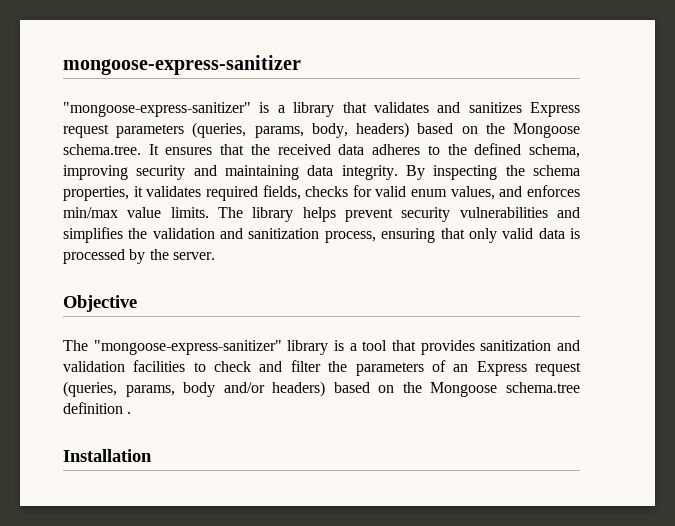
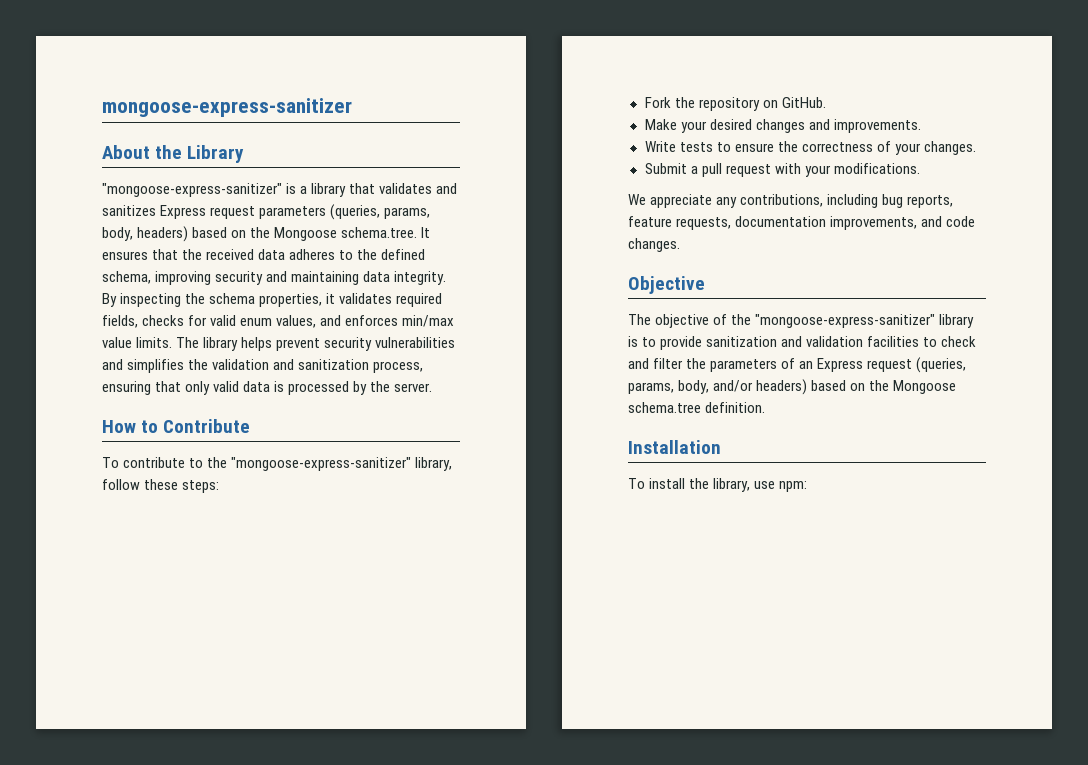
(301, 65) none -> [102,145,245,163] // About the Library
[63,295,137,312] [63,340,475,355] Objective // The "mongoose-express-sanitizer" library is a tool that provides -> [102,419,251,433] [102,457,453,471] [102,479,220,493] [644,97,826,111] [644,119,921,133] [644,141,976,155] [644,163,920,177] [628,194,954,208] [628,216,976,230] [628,238,680,252] [628,276,705,294] [628,314,975,328] [628,336,703,350] How to Contribute // To contribute to the "mongoose-express-sanitizer" library, follow these steps: // Fork the repository on GitHub. // Make your desired changes and improvements. // Write tests to ensure the correctness of your changes. // Submit a pull request with your modifications. // We appreciate any contributions, including bug reports, feature requests, documentation improvements, and code changes. // Objective // The objective of the "mongoose-express-sanitizer" library is to provide
[183,382,216,397] body -> [678,380,710,394] body,
[63,402,132,414] definition . -> [705,402,766,413] definition.
(152, 455) none -> [628,478,808,492] // To install the library, use npm:

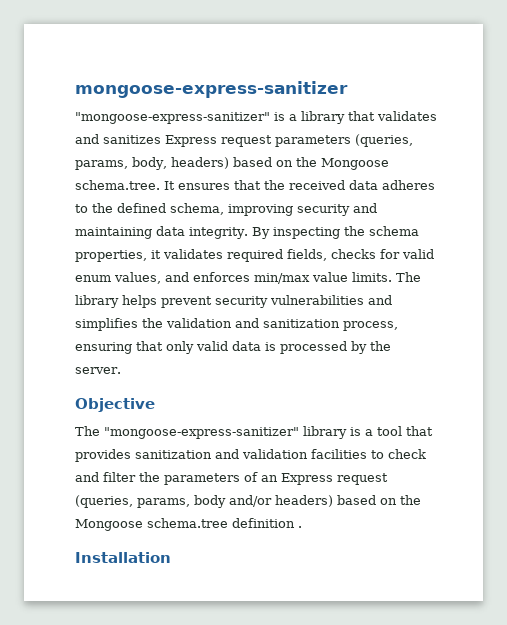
[102,145,245,163] // About the Library -> (348, 89) none
[102,419,251,433] [102,457,453,471] [102,479,220,493] [644,97,826,111] [644,119,921,133] [644,141,976,155] [644,163,920,177] [628,194,954,208] [628,216,976,230] [628,238,680,252] [628,276,705,294] [628,314,975,328] [628,336,703,350] How to Contribute // To contribute to the "mongoose-express-sanitizer" library, follow these steps: // Fork the repository on GitHub. // Make your desired changes and improvements. // Write tests to ensure the correctness of your changes. // Submit a pull request with your modifications. // We appreciate any contributions, including bug reports, feature requests, documentation improvements, and code changes. // Objective // The objective of the "mongoose-express-sanitizer" library is to provide -> [75,398,155,412] [75,426,433,439] [75,449,131,462] Objective // The "mongoose-express-sanitizer" library is a tool that provides
[678,380,710,394] body, -> [194,495,226,508] body
[705,402,766,413] definition. -> [232,518,302,528] definition .
[628,478,808,492] // To install the library, use npm: -> (171, 557) none

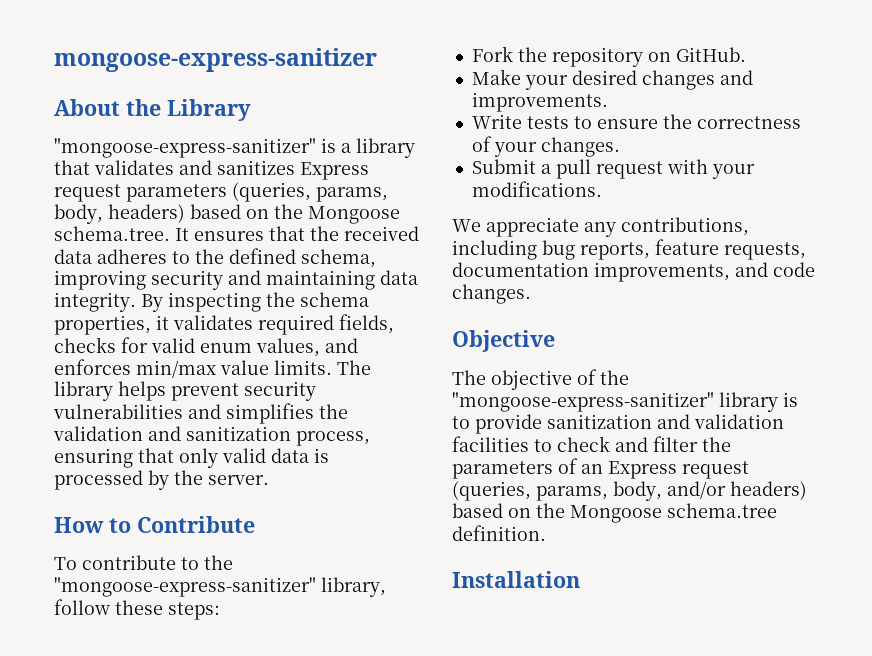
(348, 89) none -> [54,99,251,121] // About the Library
[75,398,155,412] [75,426,433,439] [75,449,131,462] Objective // The "mongoose-express-sanitizer" library is a tool that provides -> [54,516,255,533] [54,555,233,570] [54,577,386,597] [54,599,220,620] [471,46,746,67] [471,69,753,90] [471,92,608,112] [471,114,801,129] [471,136,620,157] [471,159,755,179] [471,181,602,197] [452,217,749,237] [452,239,806,260] [452,262,815,282] [452,284,531,304] [452,330,555,352] [452,369,629,390] [452,392,798,412] [452,414,542,434] How to Contribute // To contribute to the "mongoose-express-sanitizer" library, follow these steps: // Fork the repository on GitHub. // Make your desired changes and improvements. // Write tests to ensure the correctness of your changes. // Submit a pull request with your modifications. // We appreciate any contributions, including bug reports, feature requests, documentation improvements, and code changes. // Objective // The objective of the "mongoose-express-sanitizer" library is to provide
[194,495,226,508] body -> [613,481,662,501] body,
[232,518,302,528] definition . -> [452,525,546,541] definition.

